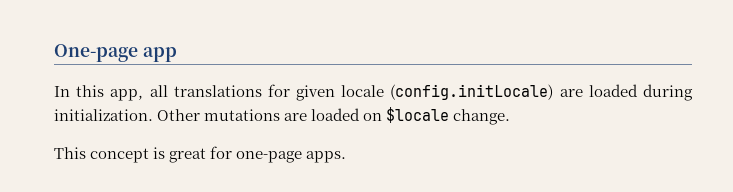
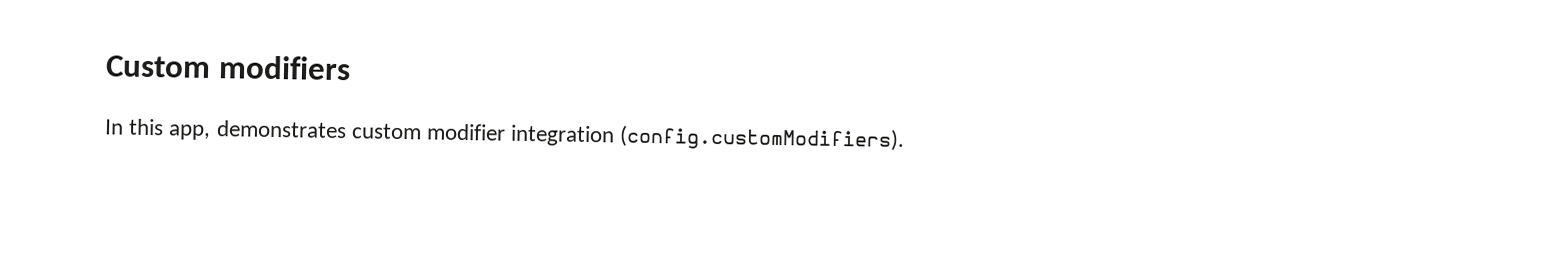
[54,44,177,62] One-page app -> [105,55,351,81] Custom modifiers
[149,84,694,101] [54,107,511,125] [54,146,347,163] all translations for given locale (config.initLocale) are loaded during initialization. Other mutations are loaded on $locale change. // This concept is great for one-page apps. -> [215,120,906,153] demonstrates custom modifier integration (config.customModifiers).

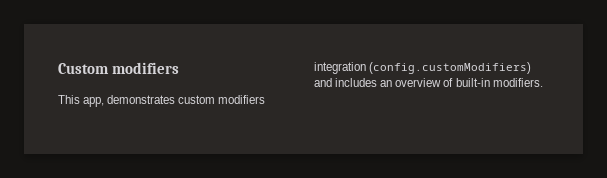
[104,118,165,136] In this -> [58,95,80,104] This
[426,123,906,153] modifier integration (config.customModifiers). -> [218,95,266,104] [314,62,532,74] [314,78,543,87] modifiers integration (config.customModifiers) and includes an overview of built-in modifiers.

